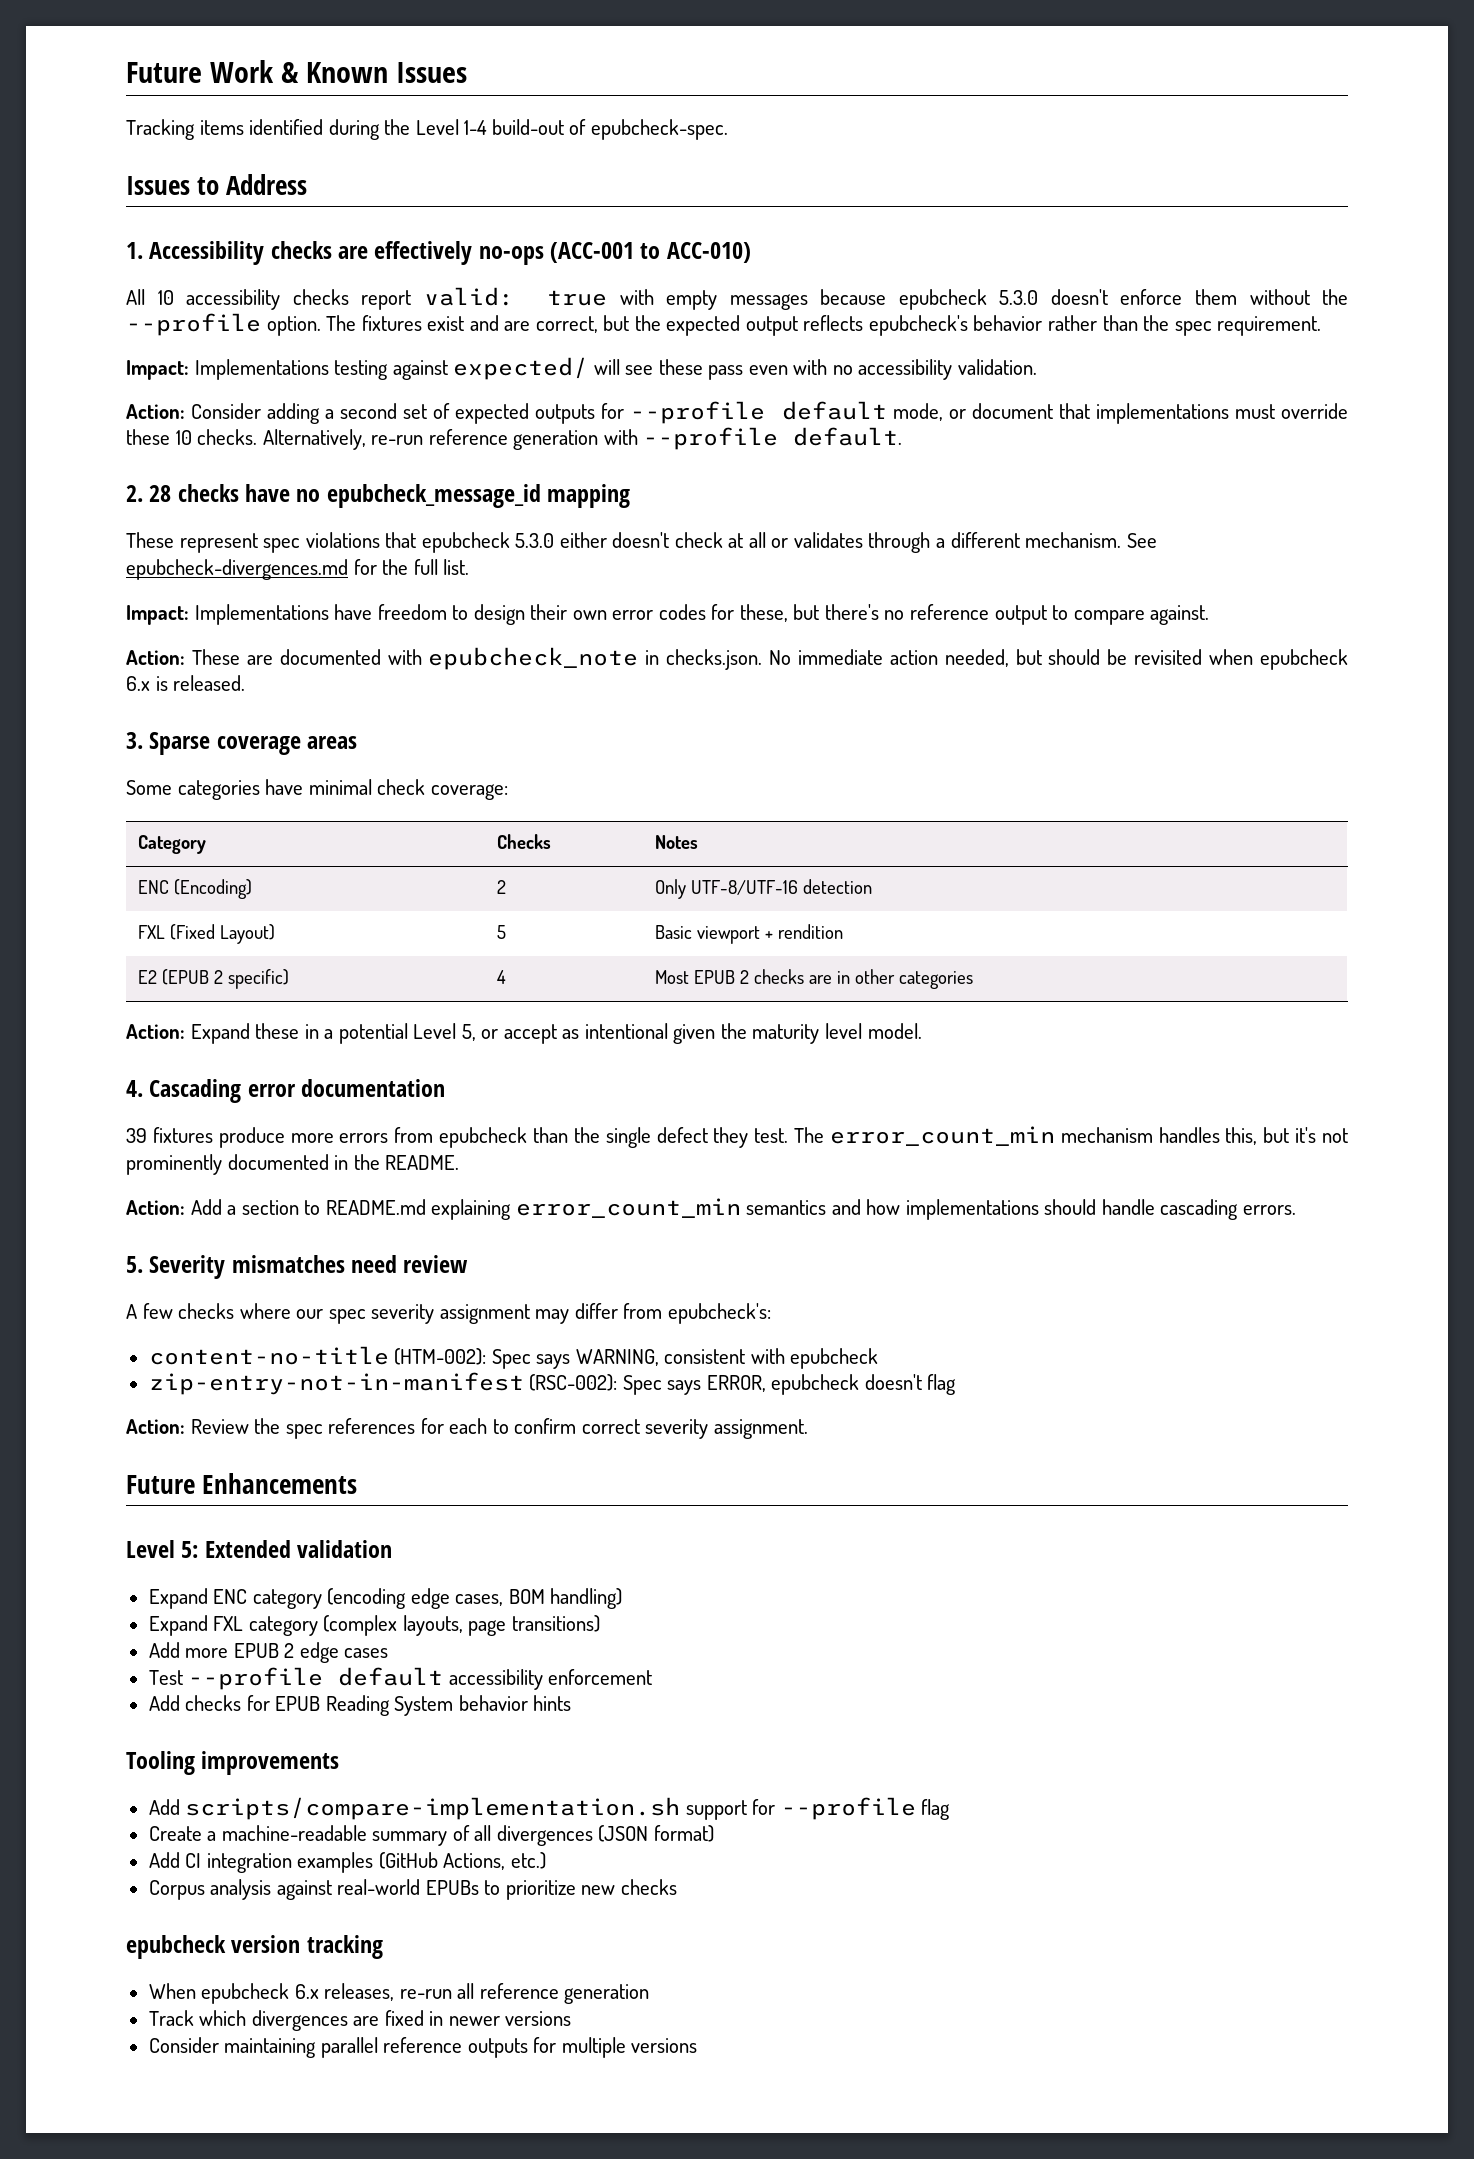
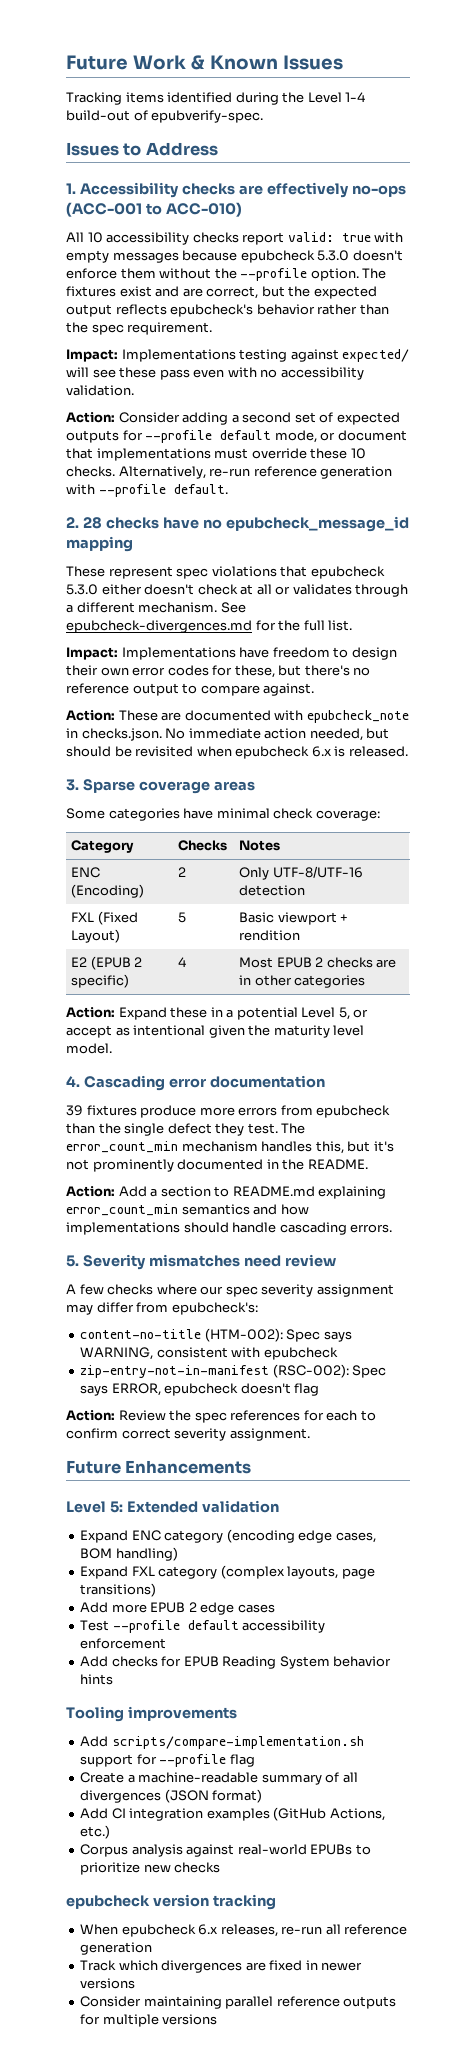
[590,119,728,140] epubcheck-spec. -> [151,110,264,123] epubverify-spec.

